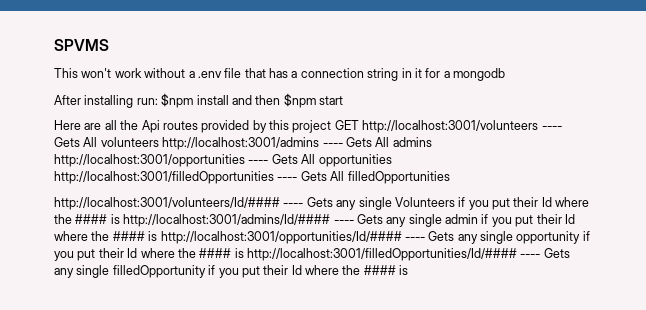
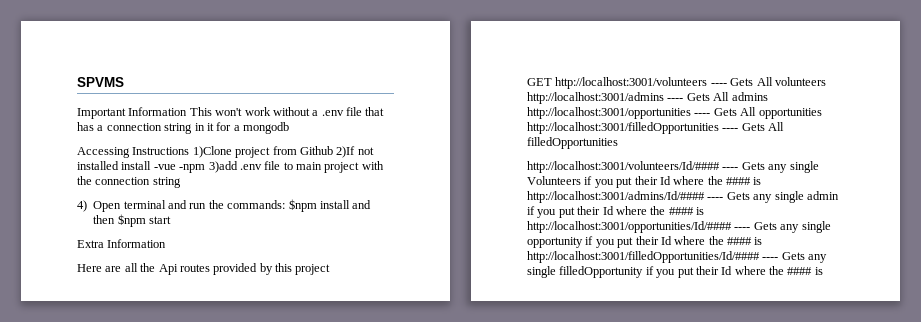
(109, 45) none -> [77,107,188,119] Important Information
[54,95,158,108] After installing run: -> [77,146,374,158] [77,161,384,173] [77,176,181,188] [77,200,286,212] Accessing Instructions 1)Clone project from Github 2)If not installed install -vue -npm 3)add .env file to main project with the connection string // 4) Open terminal and run the commands:
(343, 100) none -> [77,239,167,248] // Extra Information
(332, 126) none -> (331, 269) //

